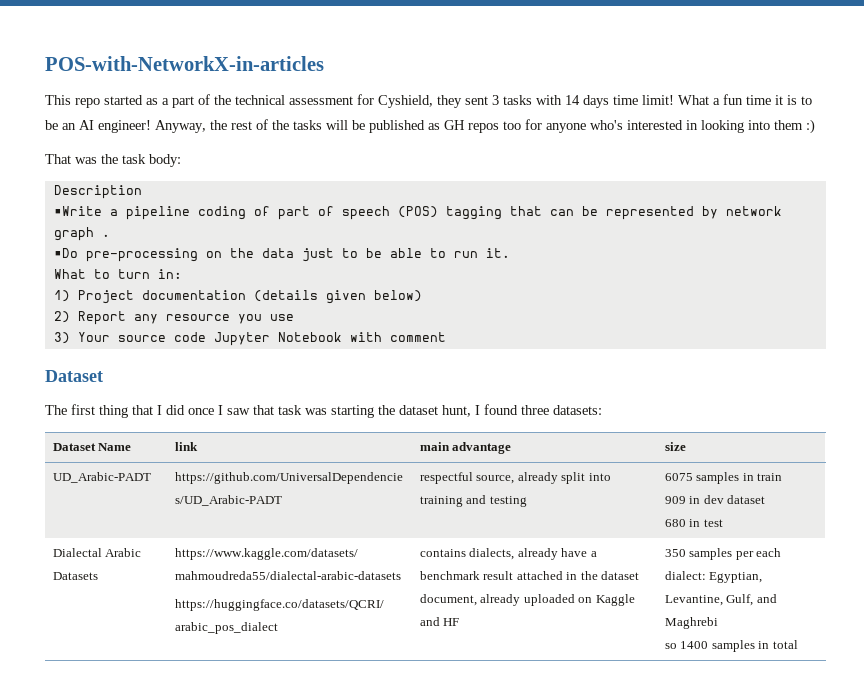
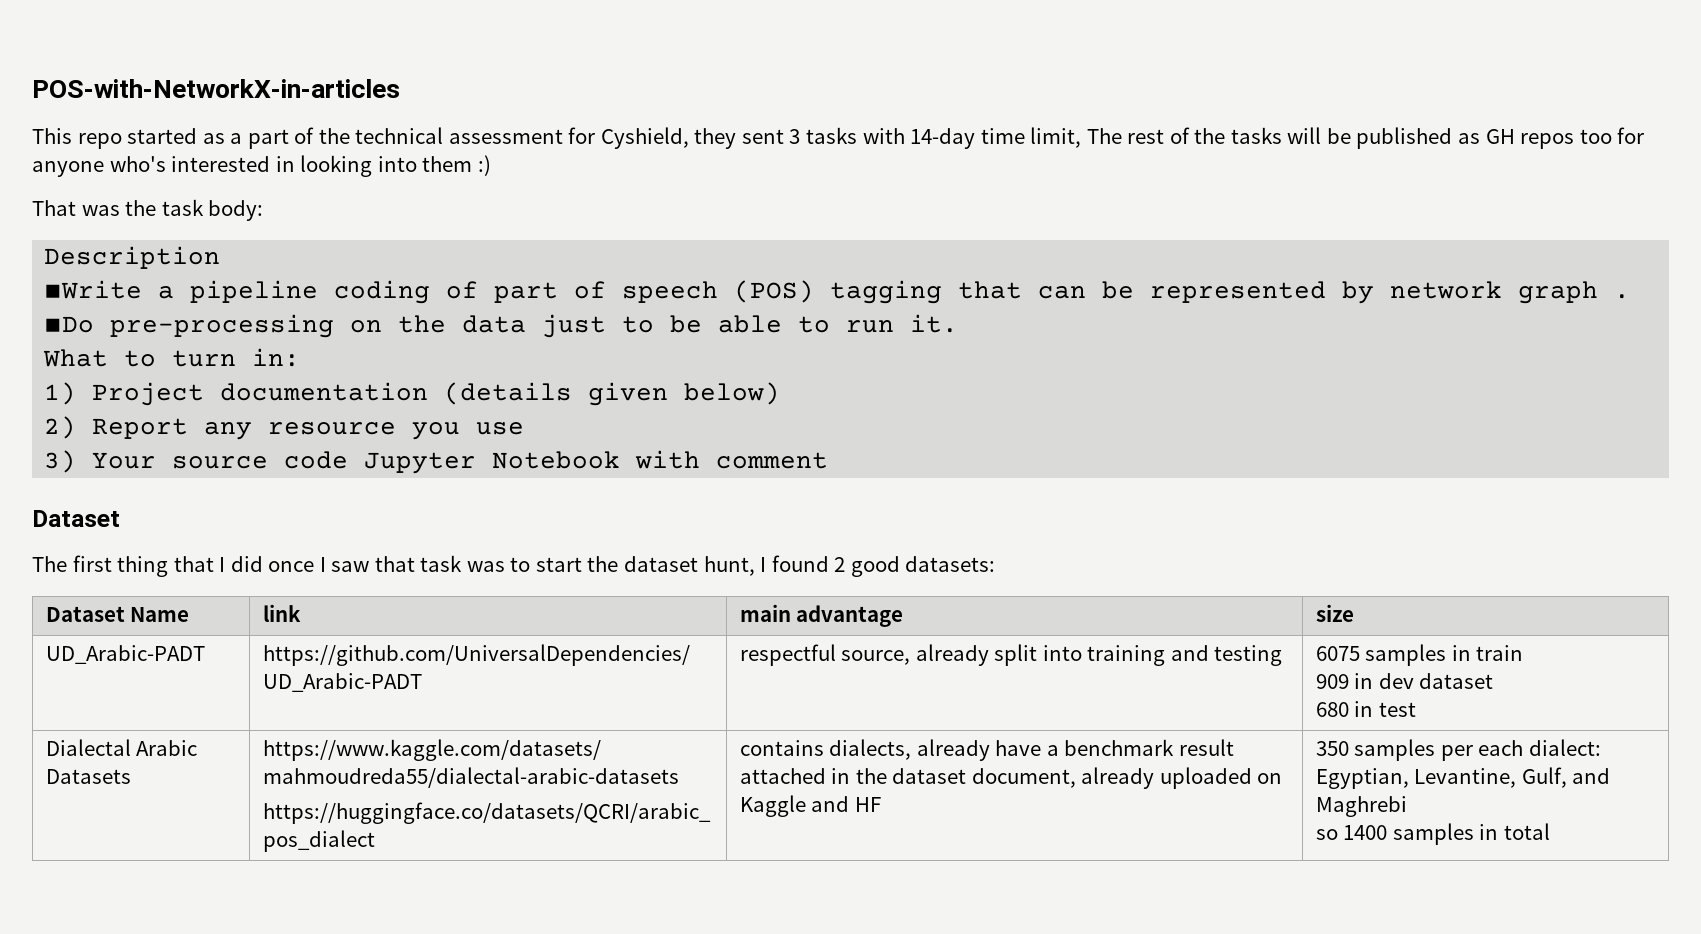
[565,94,812,108] [45,120,227,133] 14 days time limit! What a fun time it is to be an AI engineer! Anyway, the -> [910,127,1122,149] 14-day time limit, The
[331,405,374,418] starting -> [510,557,582,572] to start
[521,405,549,415] three -> [834,556,900,577] 2 good

